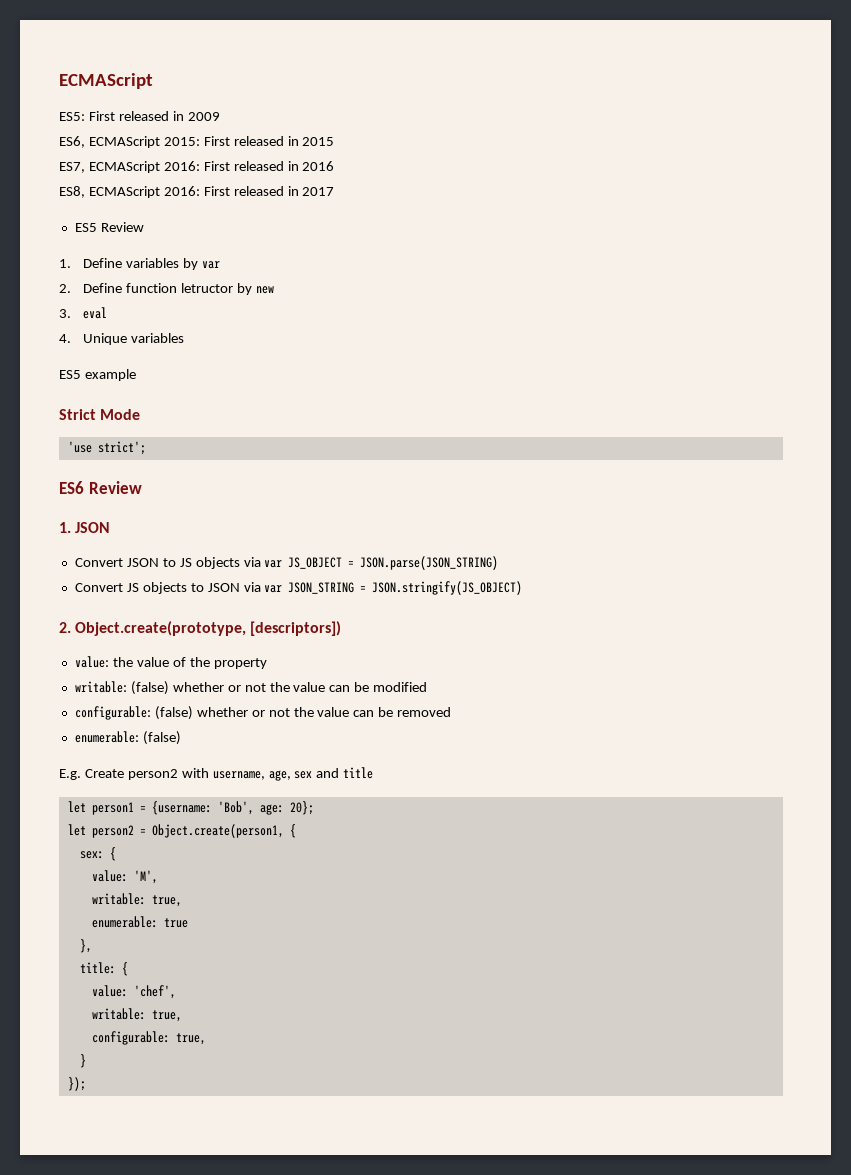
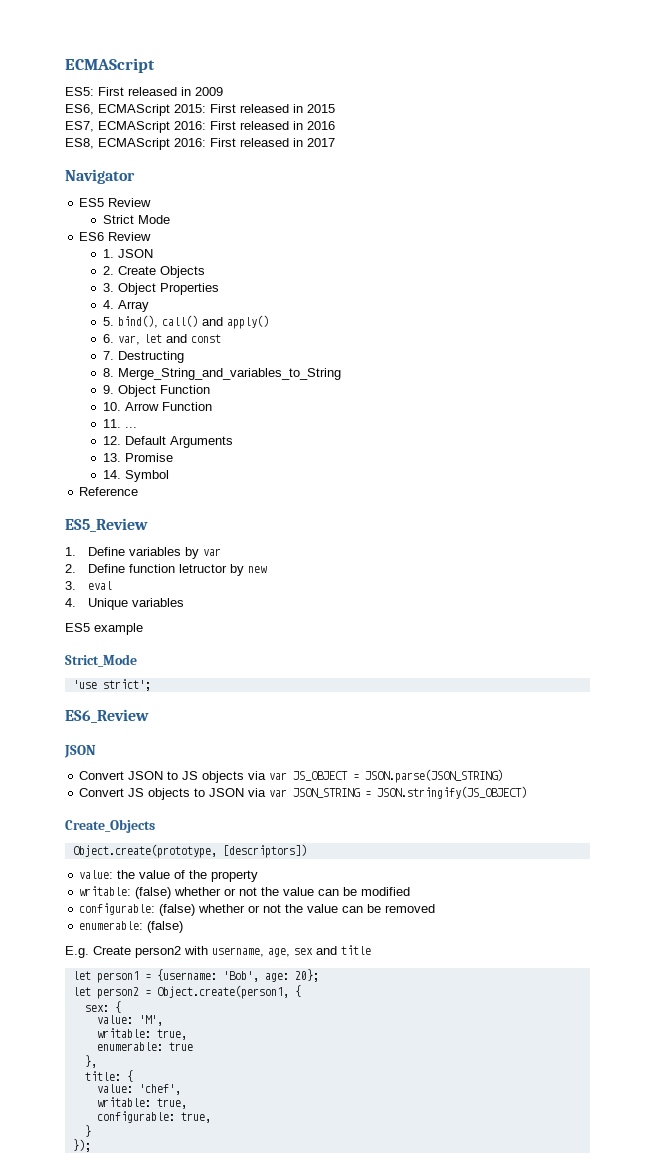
(335, 191) none -> [65,169,135,184] // Navigator
(144, 227) none -> [102,215,170,224] [79,232,152,241] [102,249,153,258] [102,266,205,278] [102,283,219,295] [102,300,149,312] [102,315,269,329] [102,334,221,345] [102,351,184,363] [102,368,341,380] [102,385,210,397] [102,402,212,411] [102,419,137,428] [102,436,233,448] [102,453,173,462] [102,470,169,482] [79,487,139,496] [65,518,148,532] // Strict Mode // ES6 Review // 1. JSON // 2. Create Objects // 3. Object Properties // 4. Array // 5. bind(), call() and apply() // 6. var, let and const // 7. Destructing // 8. Merge_String_and_variables_to_String // 9. Object Function // 10. Arrow Function // 11. ... // 12. Default Arguments // 13. Promise // 14. Symbol // Reference // ES5_Review
[59,409,141,420] Strict Mode -> [65,654,137,667] Strict_Mode
[59,481,142,494] [59,522,71,533] ES6 Review // 1. -> [65,709,149,723] ES6_Review //
[59,622,71,633] 2. -> [65,819,155,833] Create_Objects //

